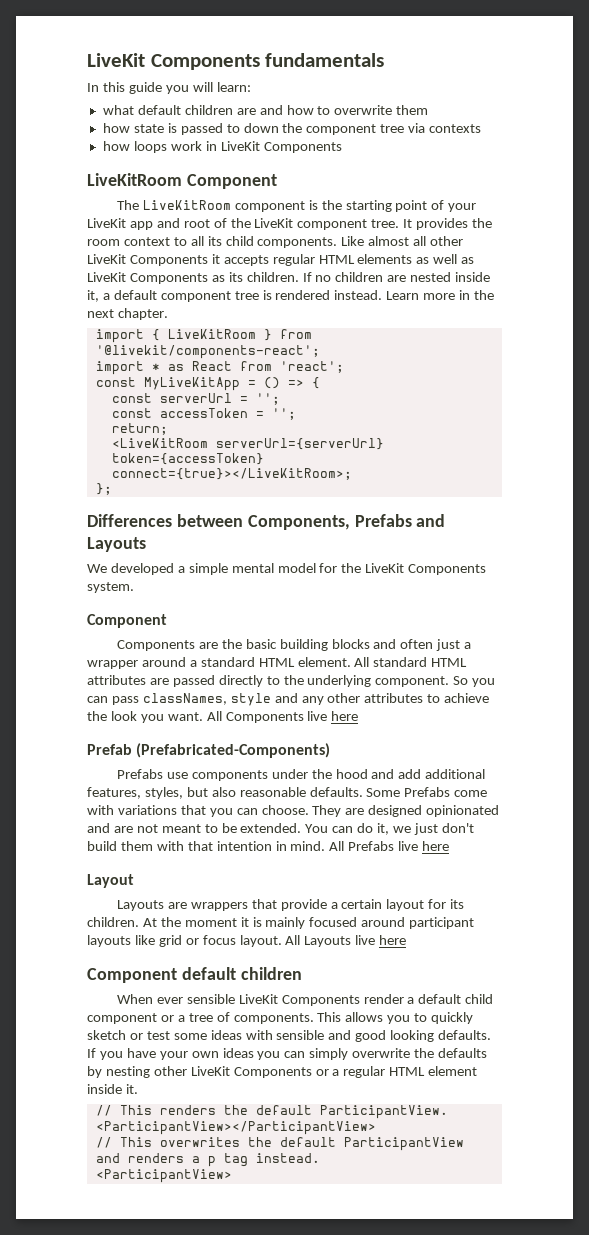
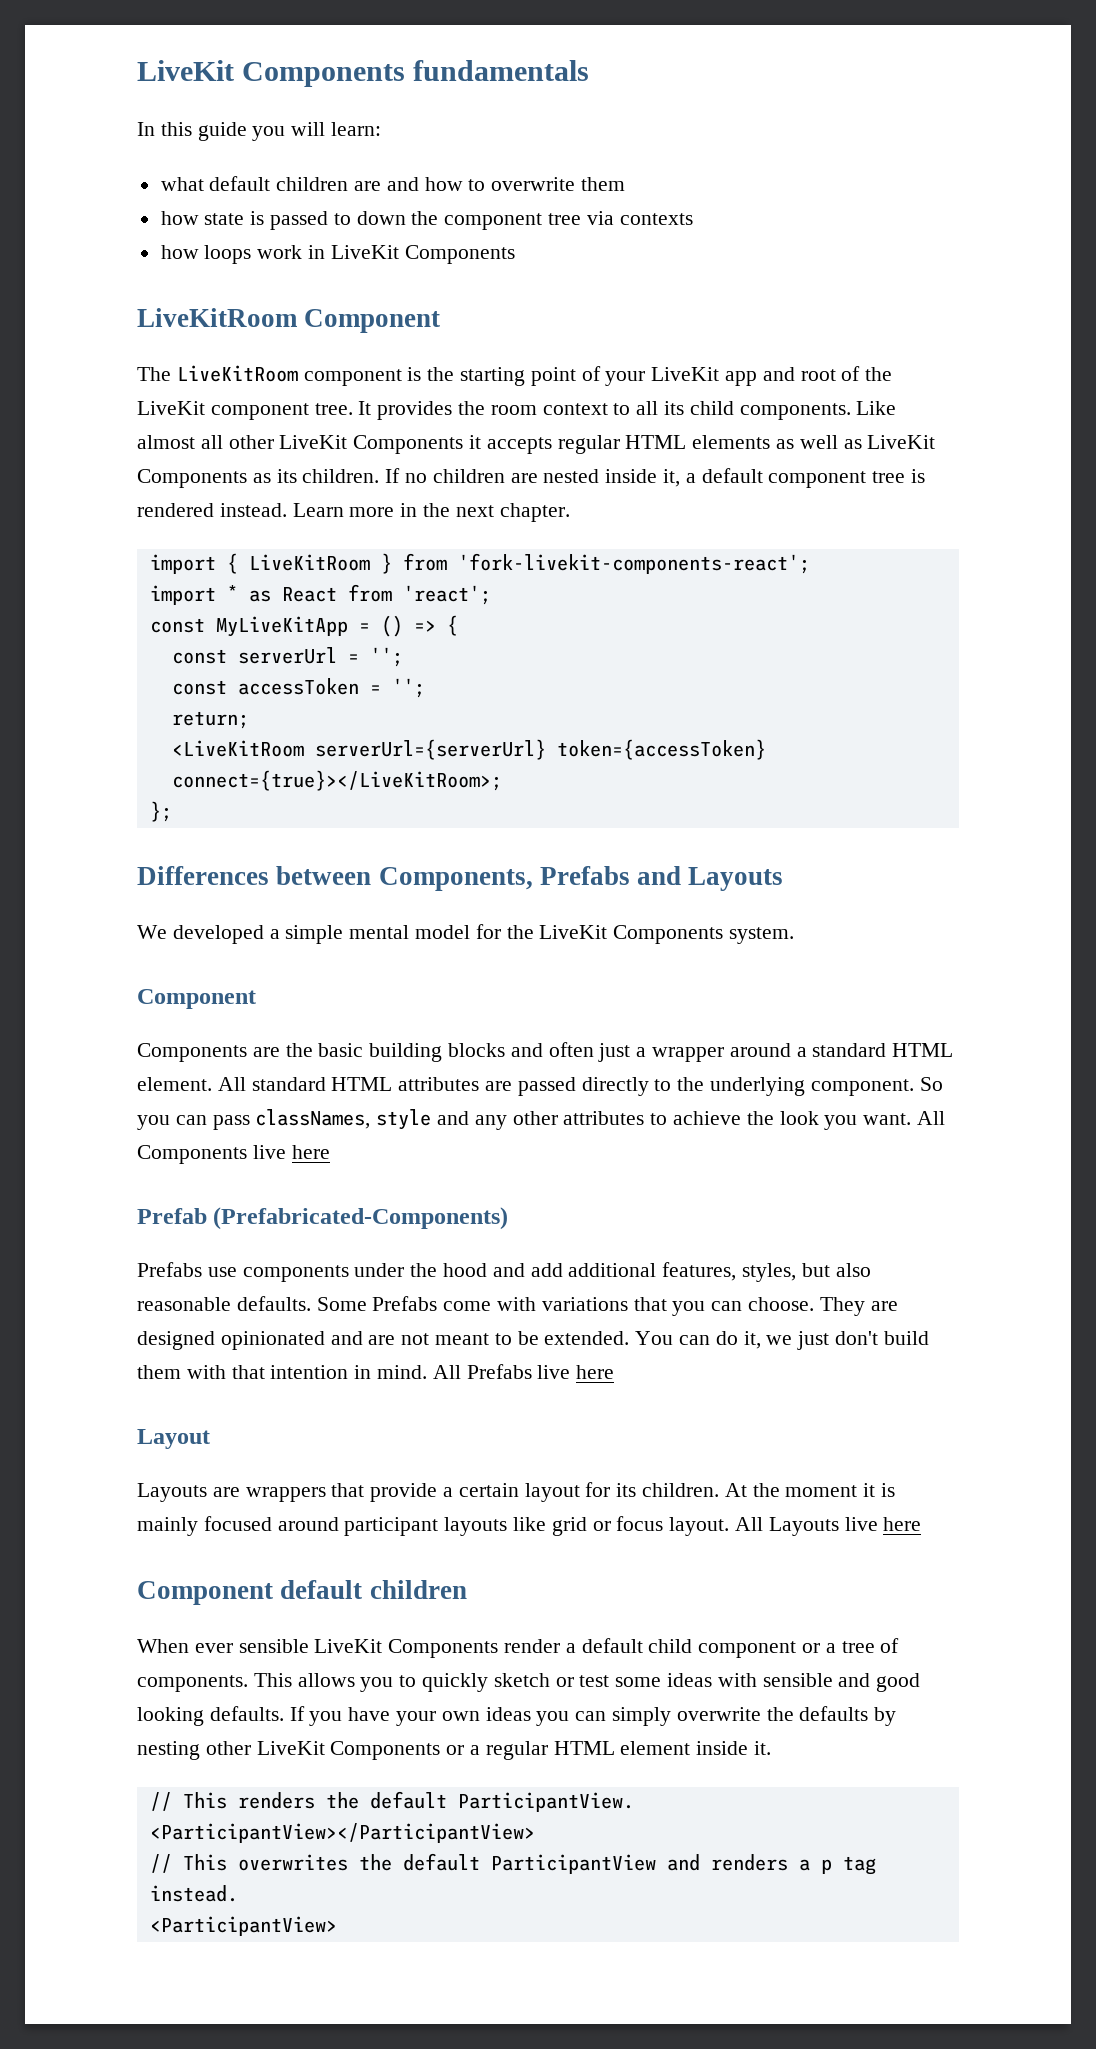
[95,345,320,359] '@livekit/components-react'; -> [457,553,810,574] 'fork-livekit-components-react';

